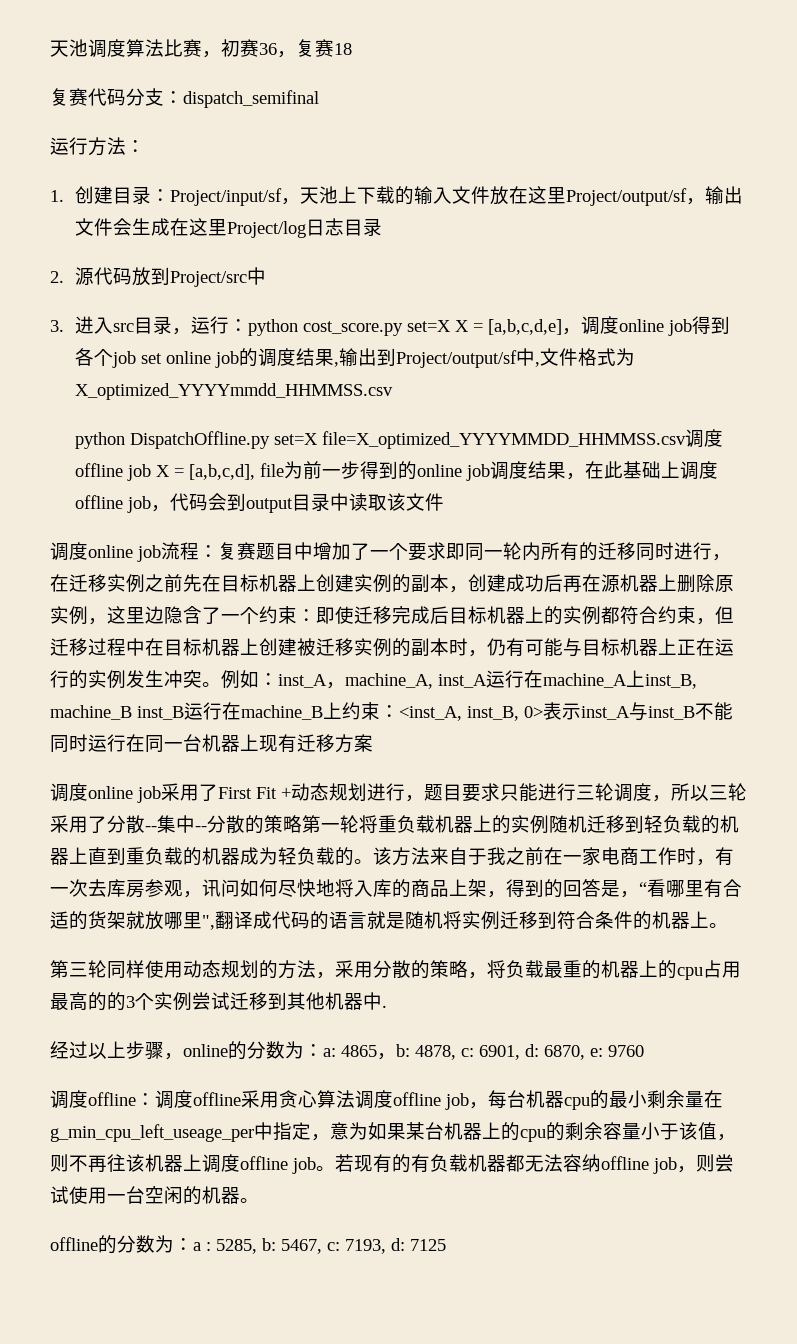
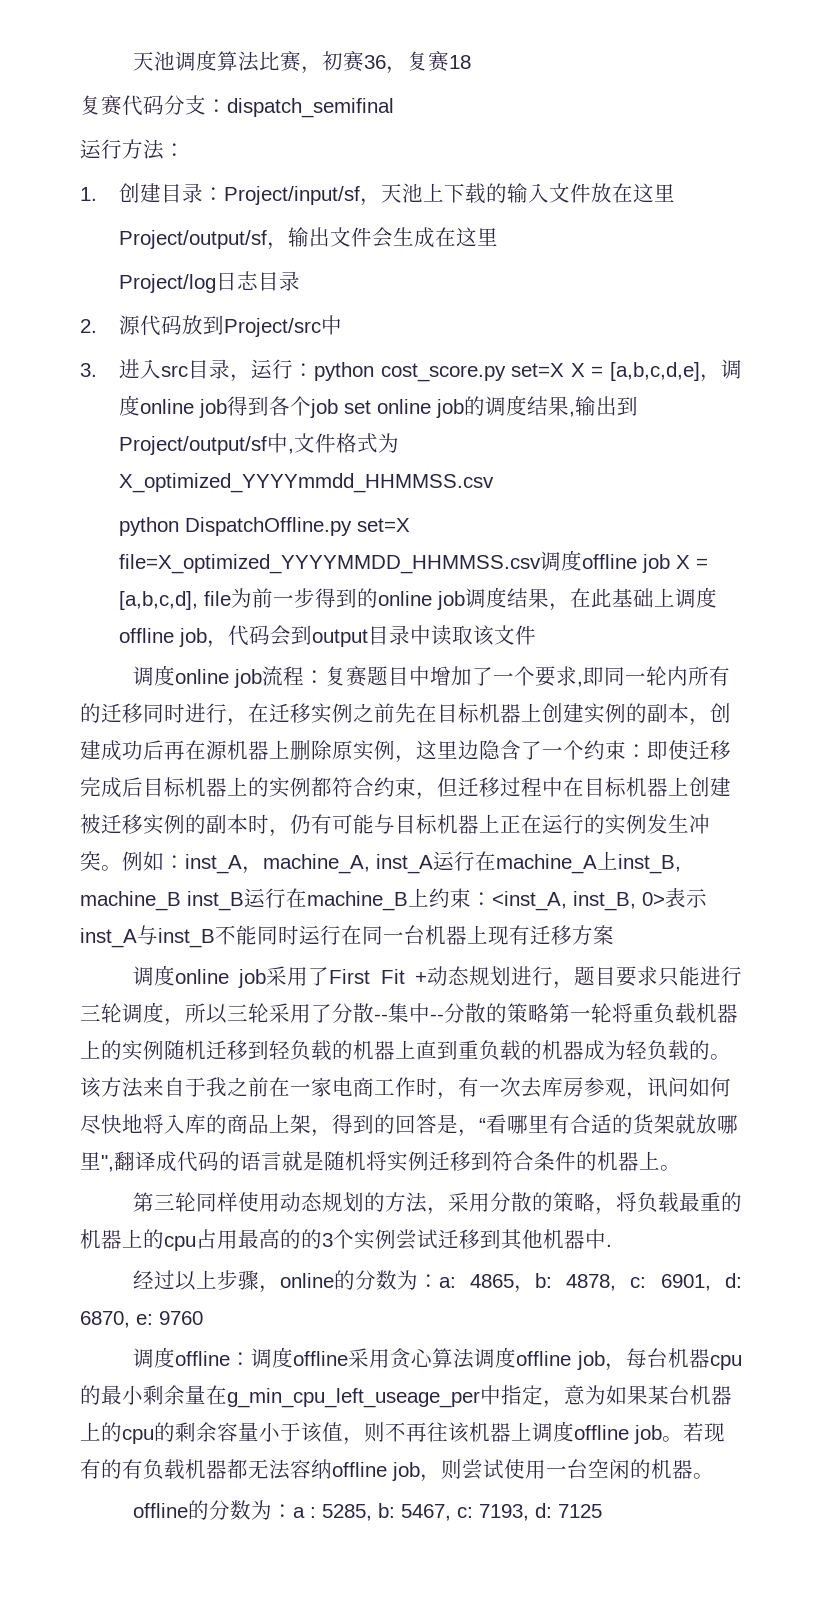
(566, 195) none -> (676, 193) //
(227, 227) none -> (499, 237) //
(446, 551) none -> [576,681,583,687] ,

